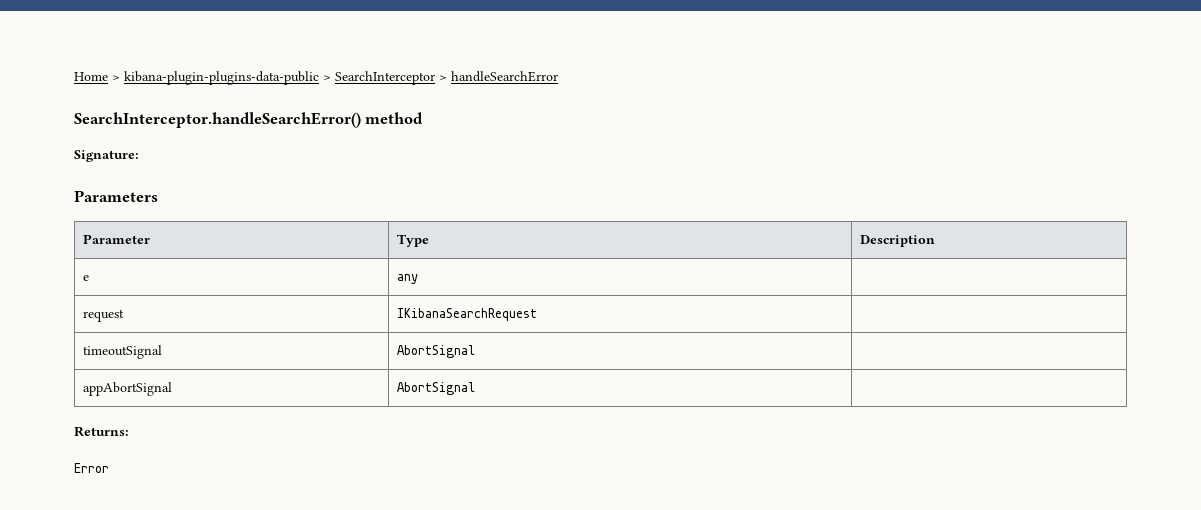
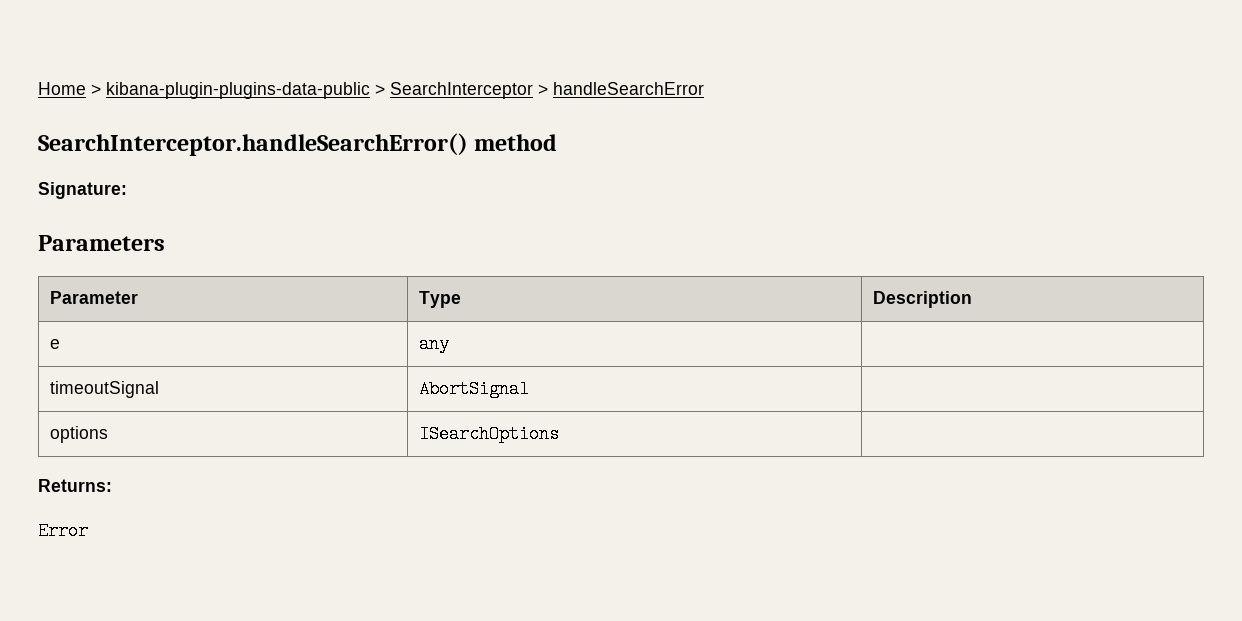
[83,309,125,322] [397,308,538,321] // request | IKibanaSearchRequest | -> (449, 344) none
[83,382,173,396] [397,382,476,395] appAbortSignal | AbortSignal -> [49,426,108,443] [418,425,559,443] options | ISearchOptions

